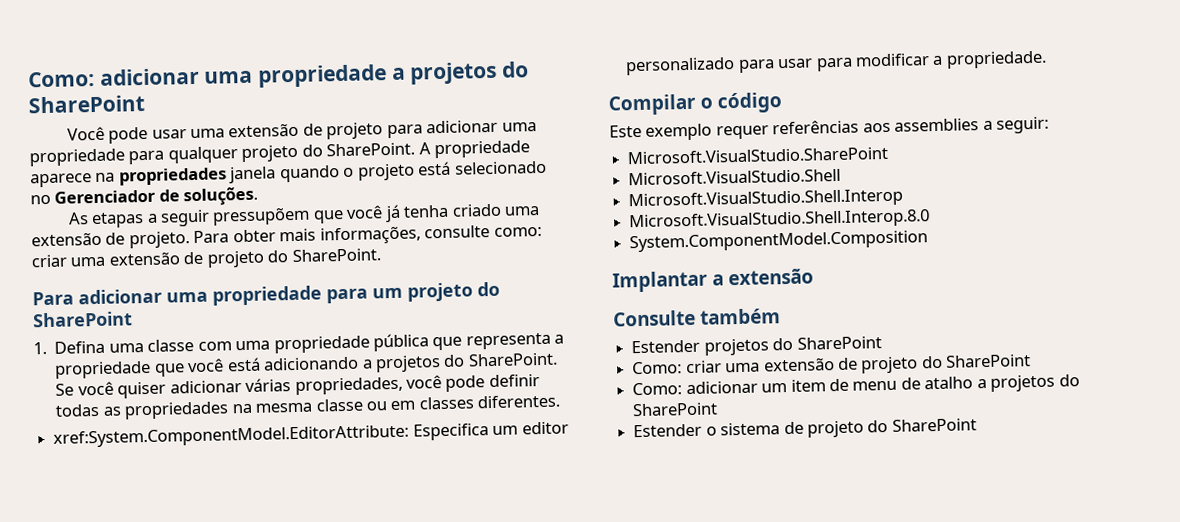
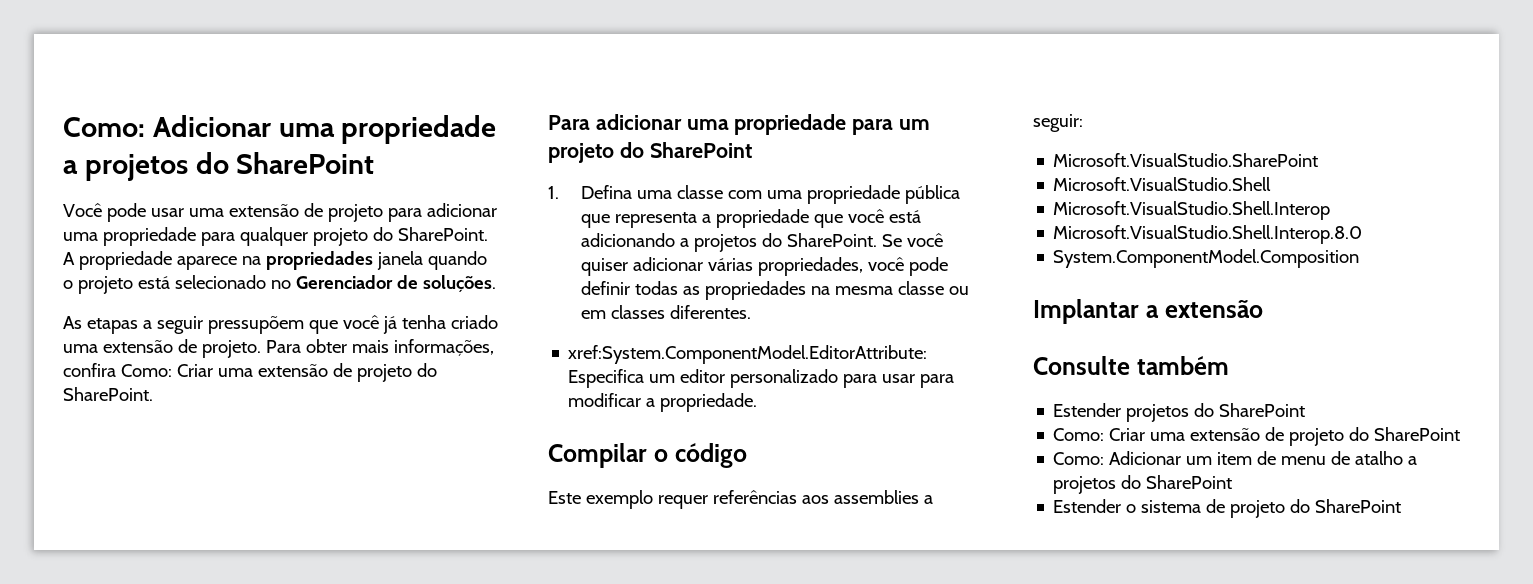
[28,67,200,88] Como: adicionar -> [63,115,271,137] Como: Adicionar
[424,225,542,239] [31,254,68,268] consulte como: criar -> [63,363,213,377] confira Como: Criar
[685,360,722,374] criar -> [1109,428,1146,441] Criar
[685,380,758,395] adicionar -> [1109,451,1182,465] Adicionar

